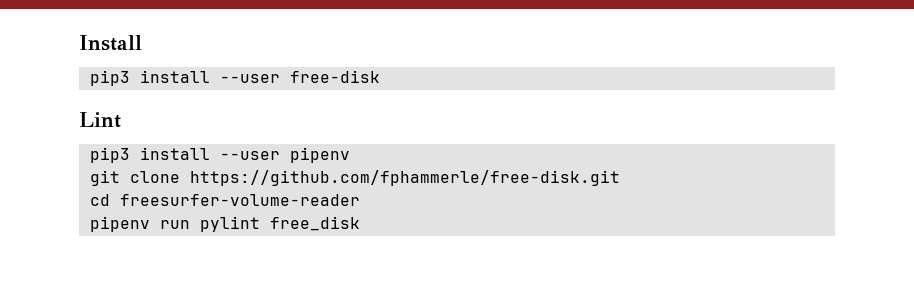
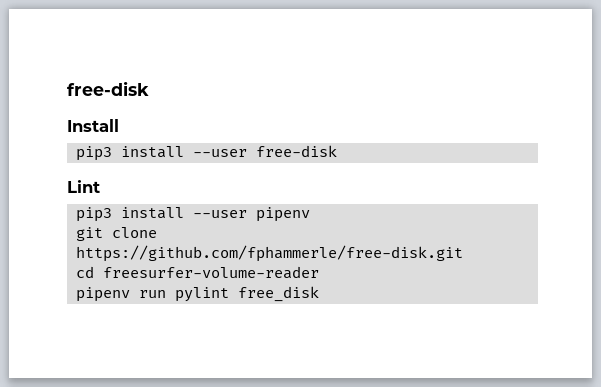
(79, 43) none -> [67,81,149,96] free-disk //

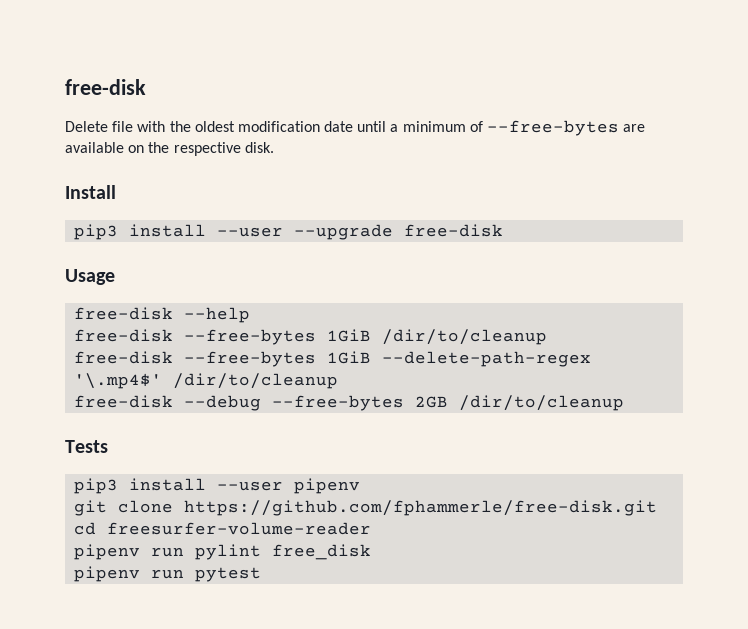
[67,81,149,96] free-disk -> [65,79,146,95] [65,120,646,136] [65,142,274,156] free-disk // Delete file with the oldest modification date until a minimum of --free-bytes are available on the respective disk.
[256,145,337,157] [67,180,100,193] free-disk // Lint -> [294,224,504,240] [65,269,115,285] [74,307,251,323] [74,329,548,345] [74,351,592,367] [74,373,339,389] [74,395,625,411] [65,440,108,453] --upgrade free-disk // Usage // free-disk --help // free-disk --free-bytes 1GiB /dir/to/cleanup // free-disk --free-bytes 1GiB --delete-path-regex '\.mp4$' /dir/to/cleanup // free-disk --debug --free-bytes 2GB /dir/to/cleanup // Tests
(319, 294) none -> [74,566,262,582] // pipenv run pytest

